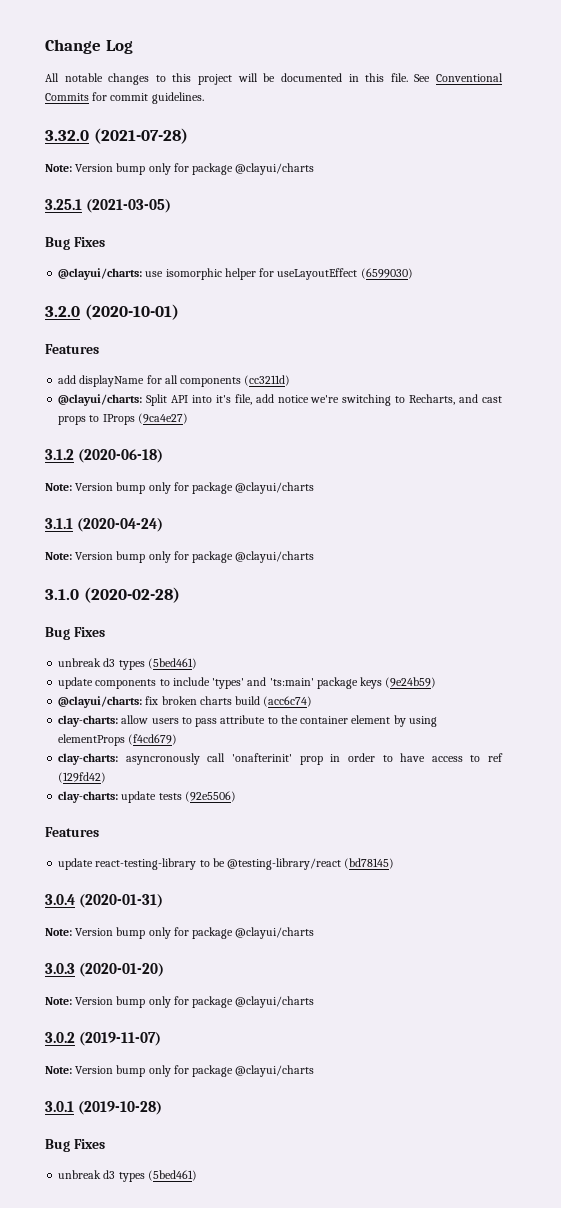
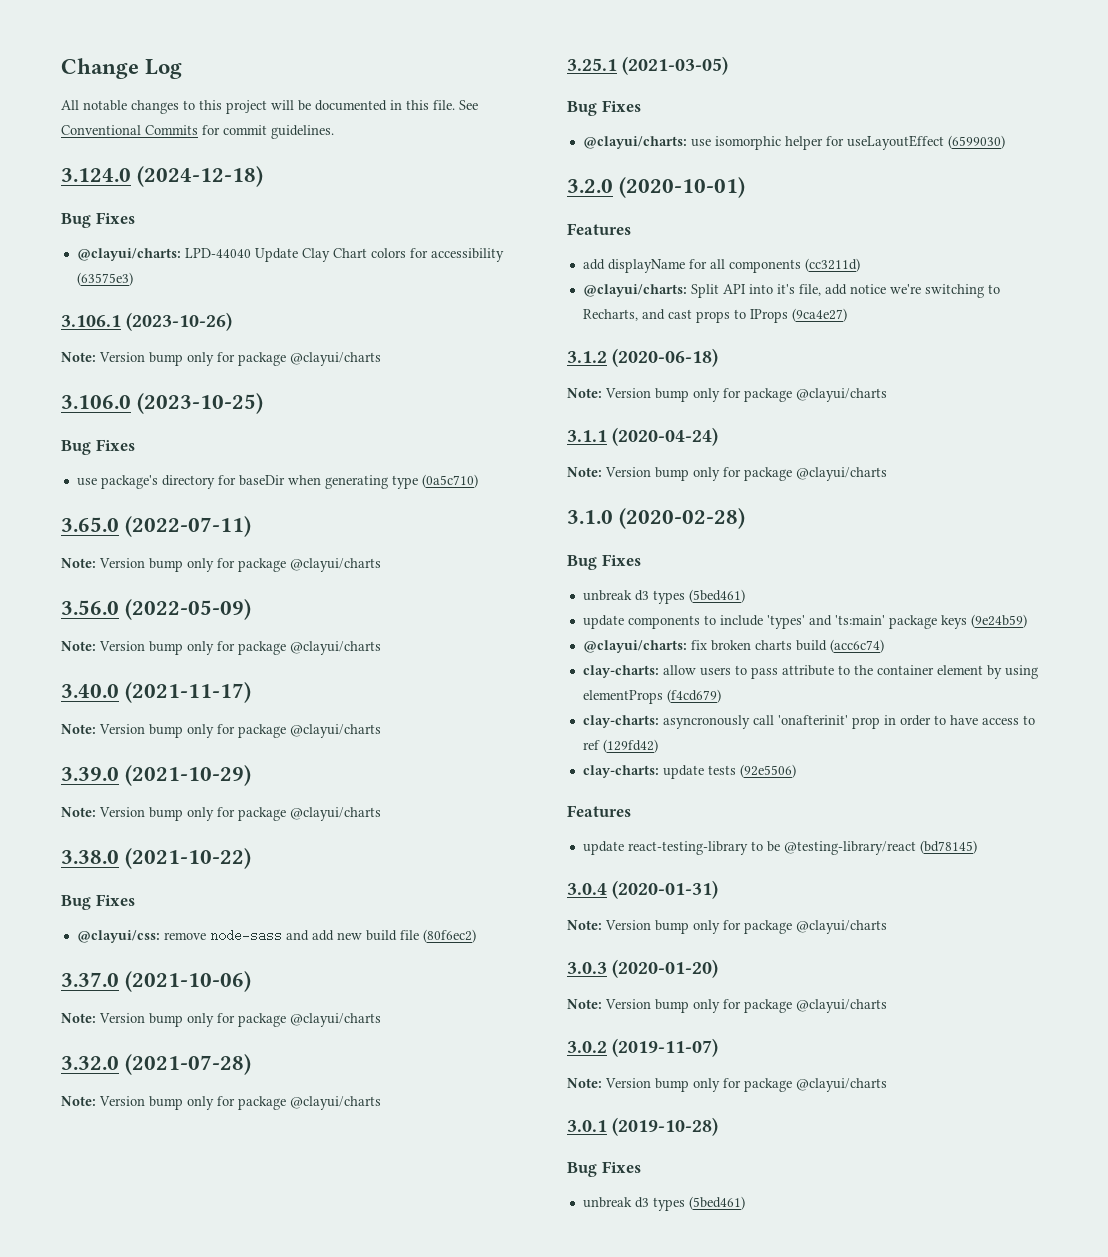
(204, 98) none -> [61,166,264,187] [61,212,135,228] [76,248,504,262] [76,272,133,286] [61,312,233,331] [61,352,381,366] [61,393,264,414] [61,439,135,455] [76,474,478,489] [61,516,252,537] [61,558,381,572] [61,599,252,620] [61,641,381,655] [61,682,252,703] [61,724,381,738] [61,765,252,786] [61,807,381,821] [61,848,252,869] [61,894,135,910] [76,929,476,943] [61,971,252,992] [61,1013,381,1027] // 3.124.0 (2024-12-18) // Bug Fixes // @clayui/charts: LPD-44040 Update Clay Chart colors for accessibility (63575e3) // 3.106.1 (2023-10-26) // Note: Version bump only for package @clayui/charts // 3.106.0 (2023-10-25) // Bug Fixes // use package's directory for baseDir when generating type (0a5c710) // 3.65.0 (2022-07-11) // Note: Version bump only for package @clayui/charts // 3.56.0 (2022-05-09) // Note: Version bump only for package @clayui/charts // 3.40.0 (2021-11-17) // Note: Version bump only for package @clayui/charts // 3.39.0 (2021-10-29) // Note: Version bump only for package @clayui/charts // 3.38.0 (2021-10-22) // Bug Fixes // @clayui/css: remove node-sass and add new build file (80f6ec2) // 3.37.0 (2021-10-06) // Note: Version bump only for package @clayui/charts

